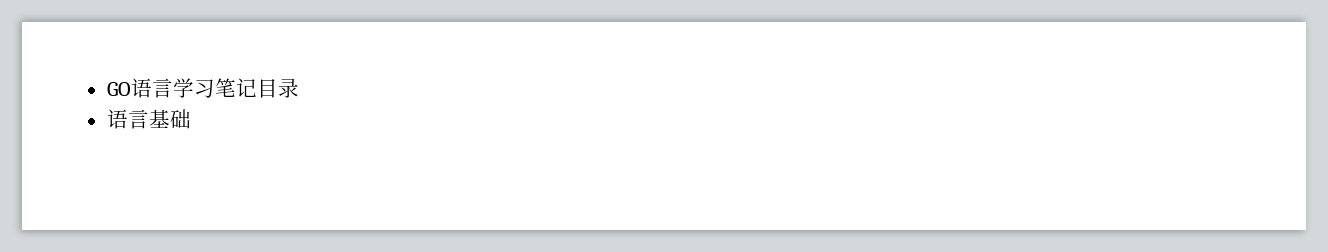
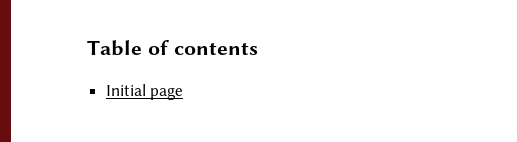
[106,78,299,98] [106,109,191,129] GO语言学习笔记目录 // 语言基础 -> [87,40,258,56] [105,84,184,100] Table of contents // Initial page

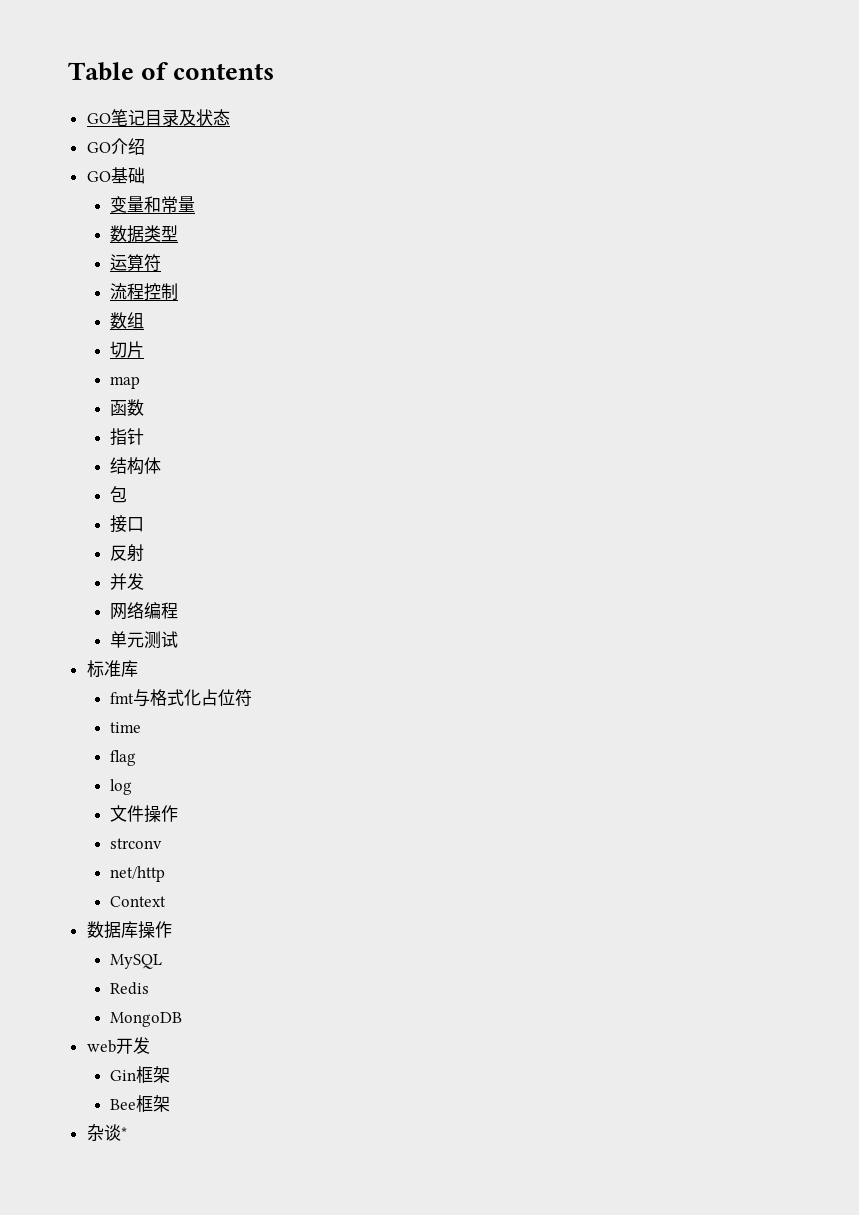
[105,84,184,100] Initial page -> [86,109,230,126] [86,138,145,155] [86,167,145,184] [110,196,196,213] [110,225,179,243] [110,254,162,272] [110,283,179,301] [110,312,145,329] [110,341,145,358] [110,376,141,389] [110,399,145,416] [110,428,145,446] [110,457,162,475] [110,486,128,503] [110,515,145,533] [110,544,145,562] [110,573,145,590] [110,602,179,620] [110,631,179,649] [86,660,138,678] [110,689,253,707] [110,722,142,733] [110,750,137,766] [110,779,133,795] [110,805,179,823] [110,838,163,849] [110,866,166,882] [110,896,167,907] [86,921,172,939] [110,954,163,969] [110,982,150,995] [110,1012,183,1027] [86,1037,150,1054] [110,1066,171,1083] [110,1095,171,1112] [86,1124,127,1141] GO笔记目录及状态 // GO介绍 // GO基础 // 变量和常量 // 数据类型 // 运算符 // 流程控制 // 数组 // 切片 // map // 函数 // 指针 // 结构体 // 包 // 接口 // 反射 // 并发 // 网络编程 // 单元测试 // 标准库 // fmt与格式化占位符 // time // flag // log // 文件操作 // strconv // net/http // Context // 数据库操作 // MySQL // Redis // MongoDB // web开发 // Gin框架 // Bee框架 // 杂谈*

